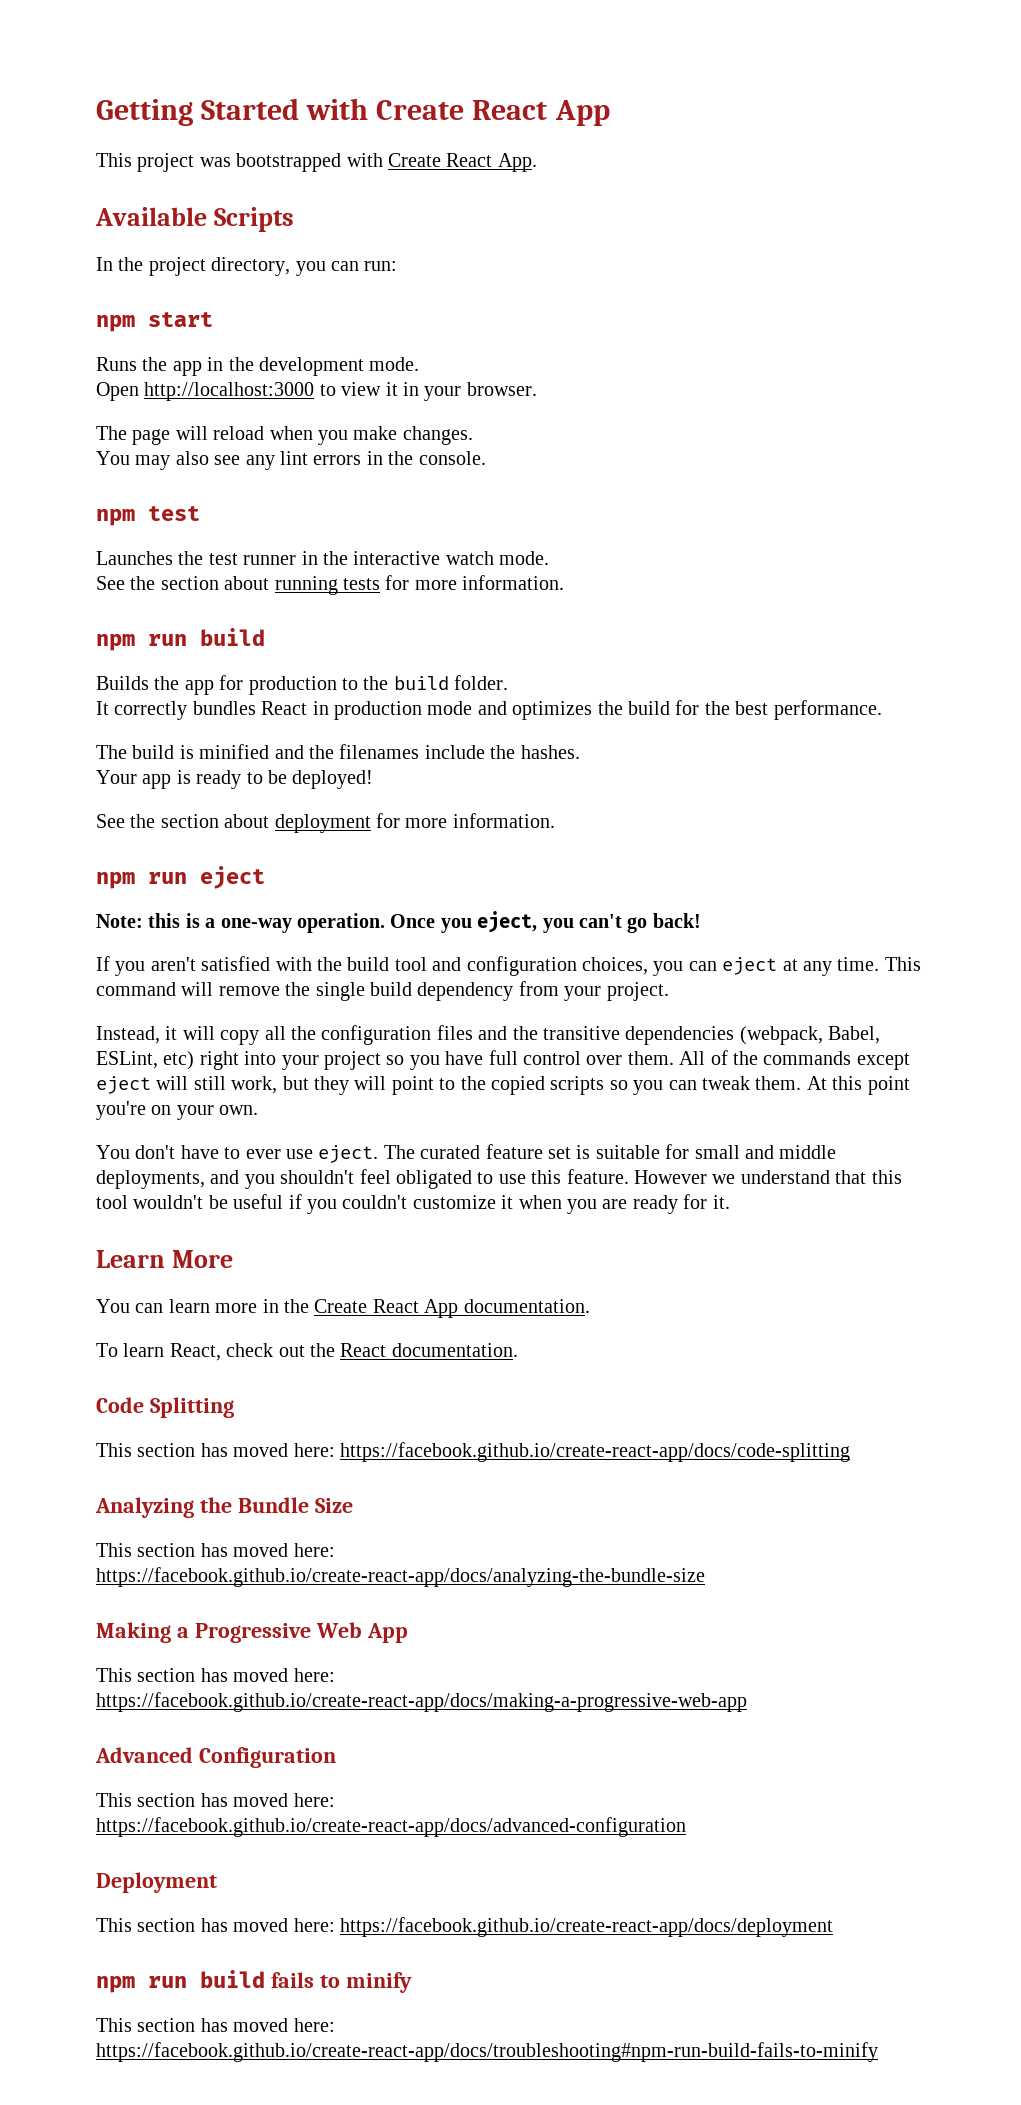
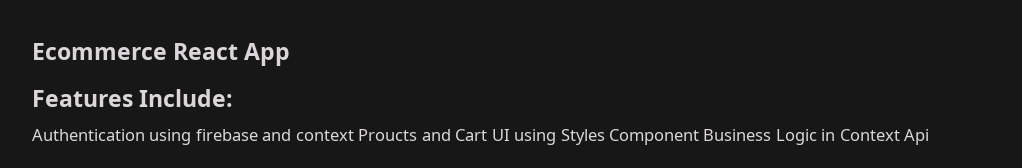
[96,98,610,126] [96,153,537,172] [95,207,294,232] [96,257,398,276] [96,312,213,332] [96,357,420,376] [96,382,537,401] [96,426,473,445] [96,451,486,470] [96,506,200,526] [96,551,550,565] [96,575,565,595] [96,628,265,651] [96,675,509,695] [96,700,882,720] [96,744,580,759] [96,770,374,789] [96,813,555,833] [96,866,265,889] [96,911,701,933] [96,956,921,976] [96,981,669,1001] [96,1025,881,1045] [96,1050,910,1070] [96,1076,910,1095] [96,1101,259,1120] [96,1144,837,1163] [96,1169,902,1189] [96,1194,730,1214] [96,1250,233,1268] [96,1299,590,1318] [96,1343,518,1361] [96,1397,234,1418] [96,1442,850,1462] [95,1497,353,1518] [96,1543,335,1557] [96,1567,705,1587] [96,1622,408,1643] [96,1668,335,1682] [96,1692,747,1712] [95,1747,336,1768] [96,1793,335,1807] [96,1817,686,1837] [96,1872,217,1893] [96,1917,833,1937] [96,1970,412,1993] [96,2018,335,2032] [96,2042,878,2062] Getting Started with Create React App // This project was bootstrapped with Create React App. // Available Scripts // In the project directory, you can run: // npm start // Runs the app in the development mode. // Open http://localhost:3000 to view it in your browser. // The page will reload when you make changes. // You may also see any lint errors in the console. // npm test // Launches the test runner in the interactive watch mode. // See the section about running tests for more information. // npm run build // Builds the app for production to the build folder. // It correctly bundles React in production mode and optimizes the build for the best performance. // The build is minified and the filenames include the hashes. // Your app is ready to be deployed! // See the section about deployment for more information. // npm run eject // Note: this is a one-way operation. Once you eject, you can't go back! // If you aren't satisfied with the build tool and configuration choices, you can eject at any time. This command will remove the single build dependency from your project. // Instead, it will copy all the configuration files and the transitive dependencies (webpack, Babel, ESLint, etc) right into your project so you have full control over them. All of the commands except eject will still work, but they will point to the copied scripts so you can tweak them. At this point you're on your own. // You don't have to ever use eject. The curated feature set is suitable for small and middle deployments, and you shouldn't feel obligated to use this feature. However we understand that this tool wouldn't be useful if you couldn't customize it when you are ready for it. // Learn More // You can learn more in the Create React App documentation. // To learn React, check out the React documentation. // Code Splitting // This section has moved here: https://facebook.github.io/create-react-app/docs/code-splitting // Analyzing the Bundle Size // This section has moved here: https://facebook.github.io/create-react-app/docs/analyzing-the-bundle-size // Making a Progressive Web App // This section has moved here: https://facebook.github.io/create-react-app/docs/making-a-progressive-web-app // Advanced Configuration // This section has moved here: https://facebook.github.io/create-react-app/docs/advanced-configuration // Deployment // This section has moved here: https://facebook.github.io/create-react-app/docs/deployment // npm run build fails to minify // This section has moved here: https://facebook.github.io/create-react-app/docs/troubleshooting#npm-run-build-fails-to-minify -> [32,43,291,66] [32,89,234,107] [32,129,930,145] Ecommerce React App // Features Include: // Authentication using firebase and context Proucts and Cart UI using Styles Component Business Logic in Context Api

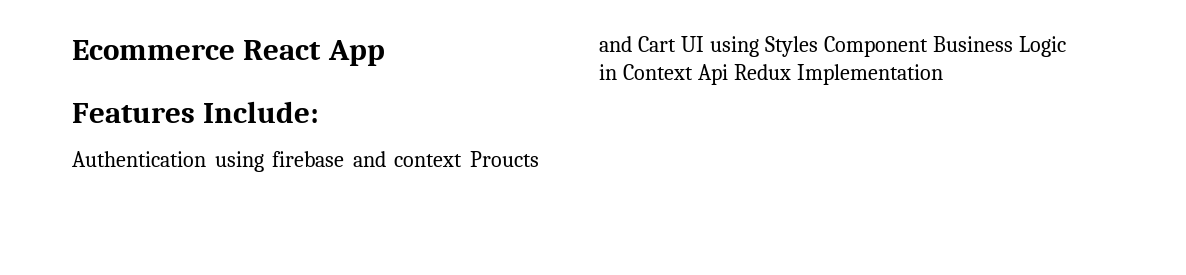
(930, 137) none -> [733,64,943,85] Redux Implementation

